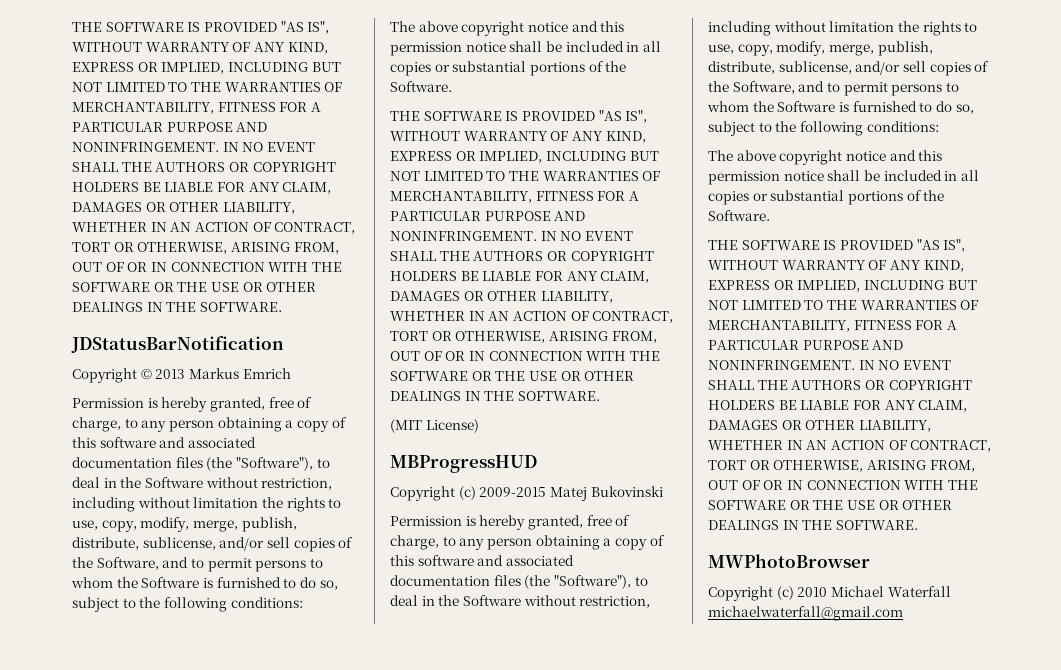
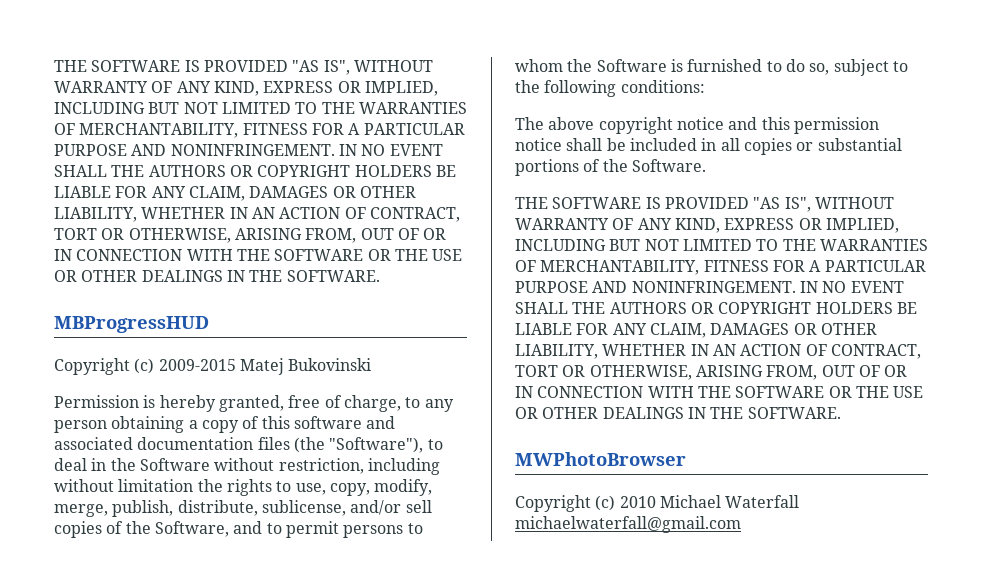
[71,336,284,353] [72,368,291,383] [72,397,313,412] [72,417,347,432] [72,437,256,448] [72,457,330,471] [72,477,333,490] [72,497,342,512] [72,517,297,532] [72,537,354,552] [72,557,323,572] [71,577,338,590] [72,597,303,612] [390,21,625,36] [390,41,661,56] [390,61,627,76] [390,81,452,92] [390,110,648,123] [390,131,646,143] [390,151,659,163] [390,171,661,181] [390,191,639,203] [390,211,586,221] [390,231,633,241] [390,251,654,261] [390,271,650,283] [390,291,613,303] [390,311,674,323] [390,331,657,343] [390,351,660,361] [390,371,635,381] [390,391,600,401] [390,419,479,433] // JDStatusBarNotification // Copyright © 2013 Markus Emrich // Permission is hereby granted, free of charge, to any person obtaining a copy of this software and associated documentation files (the "Software"), to deal in the Software without restriction, including without limitation the rights to use, copy, modify, merge, publish, distribute, sublicense, and/or sell copies of the Software, and to permit persons to whom the Software is furnished to do so, subject to the following conditions: // The above copyright notice and this permission notice shall be included in all copies or substantial portions of the Software. // THE SOFTWARE IS PROVIDED "AS IS", WITHOUT WARRANTY OF ANY KIND, EXPRESS OR IMPLIED, INCLUDING BUT NOT LIMITED TO THE WARRANTIES OF MERCHANTABILITY, FITNESS FOR A PARTICULAR PURPOSE AND NONINFRINGEMENT. IN NO EVENT SHALL THE AUTHORS OR COPYRIGHT HOLDERS BE LIABLE FOR ANY CLAIM, DAMAGES OR OTHER LIABILITY, WHETHER IN AN ACTION OF CONTRACT, TORT OR OTHERWISE, ARISING FROM, OUT OF OR IN CONNECTION WITH THE SOFTWARE OR THE USE OR OTHER DEALINGS IN THE SOFTWARE. // (MIT License) -> (380, 276) none

